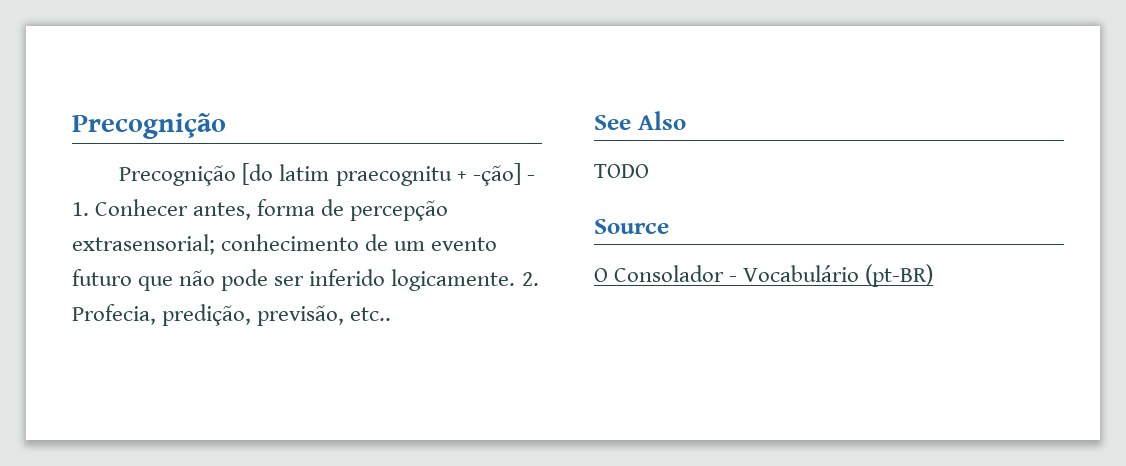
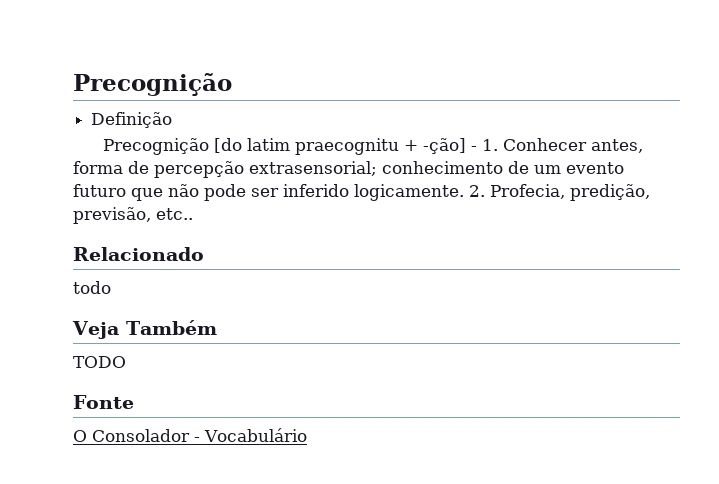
[72,113,226,139] Precognição -> [73,73,232,96] [91,112,173,128] Precognição // Definição
[594,111,686,130] See Also -> [73,247,204,261] [73,281,111,294] [72,320,217,339] Relacionado // todo // Veja Também
[594,219,669,234] Source -> [73,395,134,409] Fonte
[865,264,934,287] (pt-BR) -> (307, 435) none

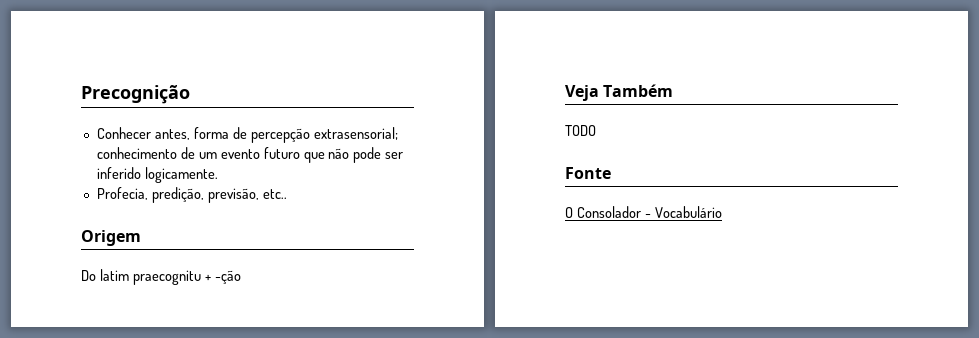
[91,112,173,128] [103,138,499,155] Definição // Precognição [do latim praecognitu + -ção] - 1. -> (190, 94) none
[469,185,485,197] 2. -> (218, 175) //
[73,247,204,261] [73,281,111,294] Relacionado // todo -> [81,230,141,246] [81,269,241,285] Origem // Do latim praecognitu + -ção

